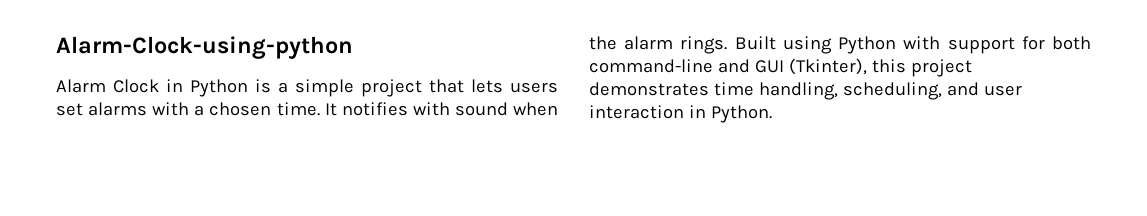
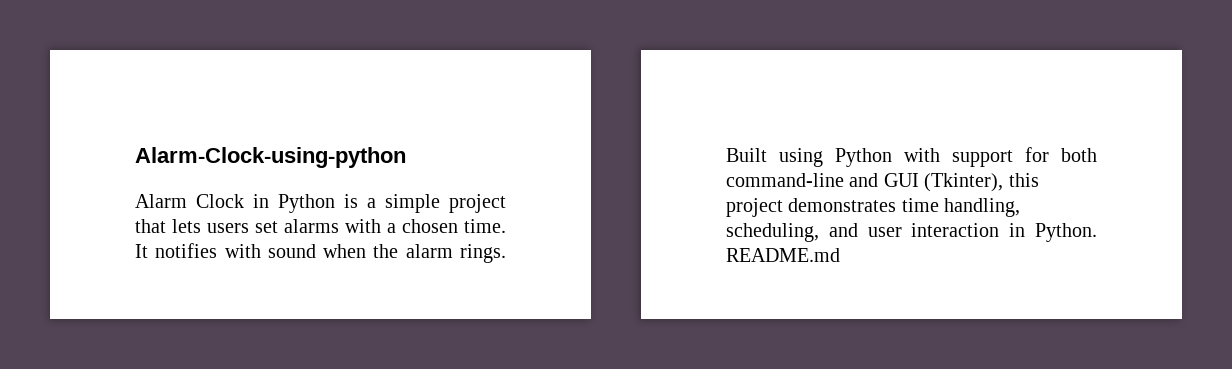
(772, 114) none -> [726,248,840,262] README.md

